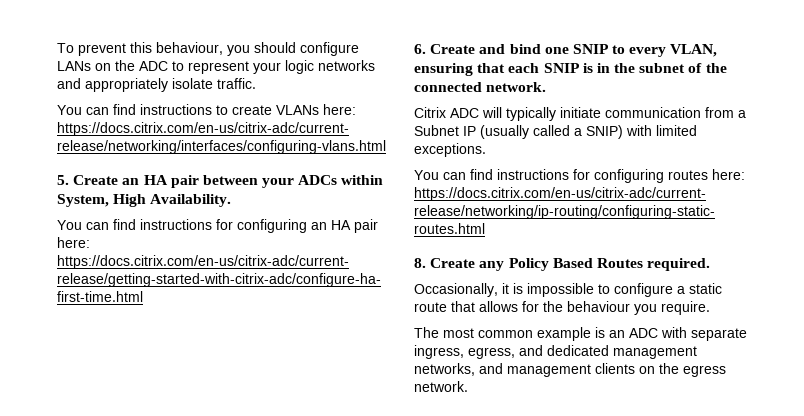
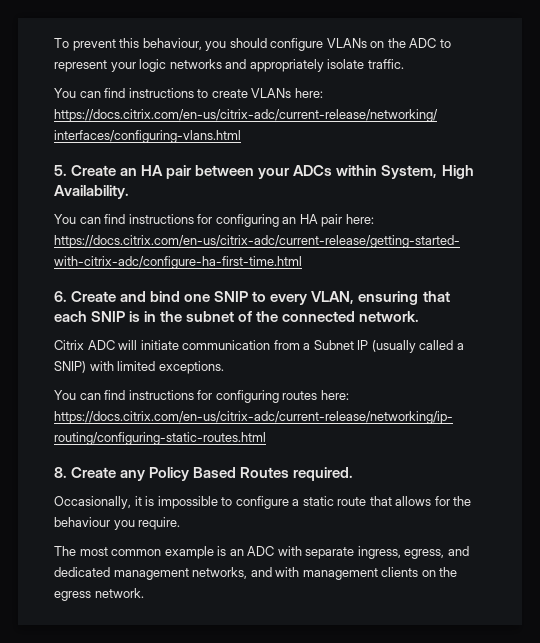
[57,61,91,71] LANs -> [326,38,367,48] VLANs
[506,107,556,121] typically -> (138, 345) none
(503, 368) none -> [275,567,300,577] with

